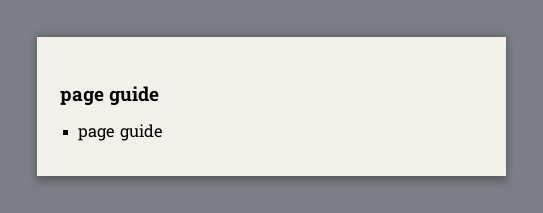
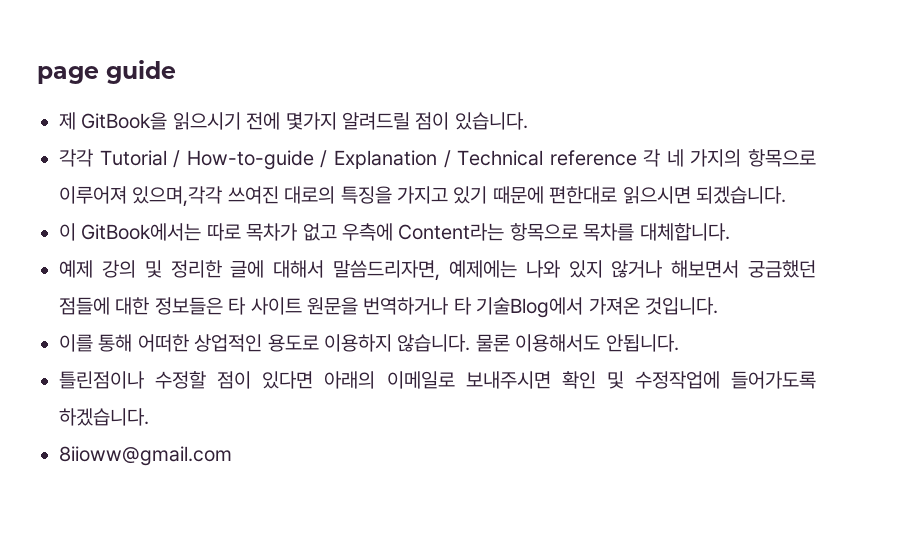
[78,124,163,141] page guide -> [59,112,528,130] [59,149,816,170] [59,186,786,207] [59,223,730,241] [59,260,817,281] [59,297,718,318] [59,334,679,352] [59,371,817,389] [59,408,149,426] [59,446,232,466] 제 GitBook을 읽으시기 전에 몇가지 알려드릴 점이 있습니다. // 각각 Tutorial / How-to-guide / Explanation / Technical reference 각 네 가지의 항목으로 이루어져 있으며,각각 쓰여진 대로의 특징을 가지고 있기 때문에 편한대로 읽으시면 되겠습니다. // 이 GitBook에서는 따로 목차가 없고 우측에 Content라는 항목으로 목차를 대체합니다. // 예제 강의 및 정리한 글에 대해서 말씀드리자면, 예제에는 나와 있지 않거나 해보면서 궁금했던 점들에 대한 정보들은 타 사이트 원문을 번역하거나 타 기술Blog에서 가져온 것입니다. // 이를 통해 어떠한 상업적인 용도로 이용하지 않습니다. 물론 이용해서도 안됩니다. // 틀린점이나 수정할 점이 있다면 아래의 이메일로 보내주시면 확인 및 수정작업에 들어가도록 하겠습니다. // 8iioww@gmail.com

